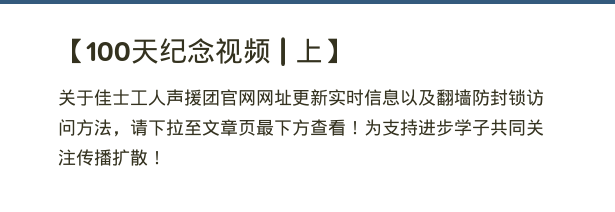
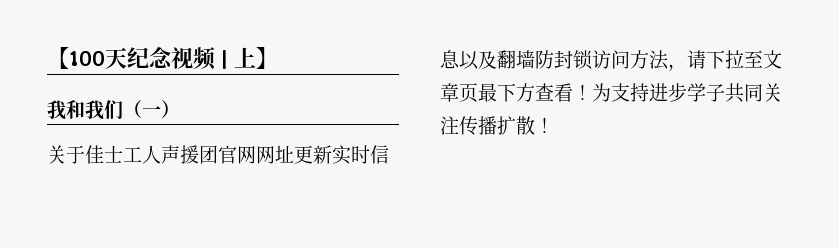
(351, 51) none -> [47,100,180,120] // 我和我们（一）

